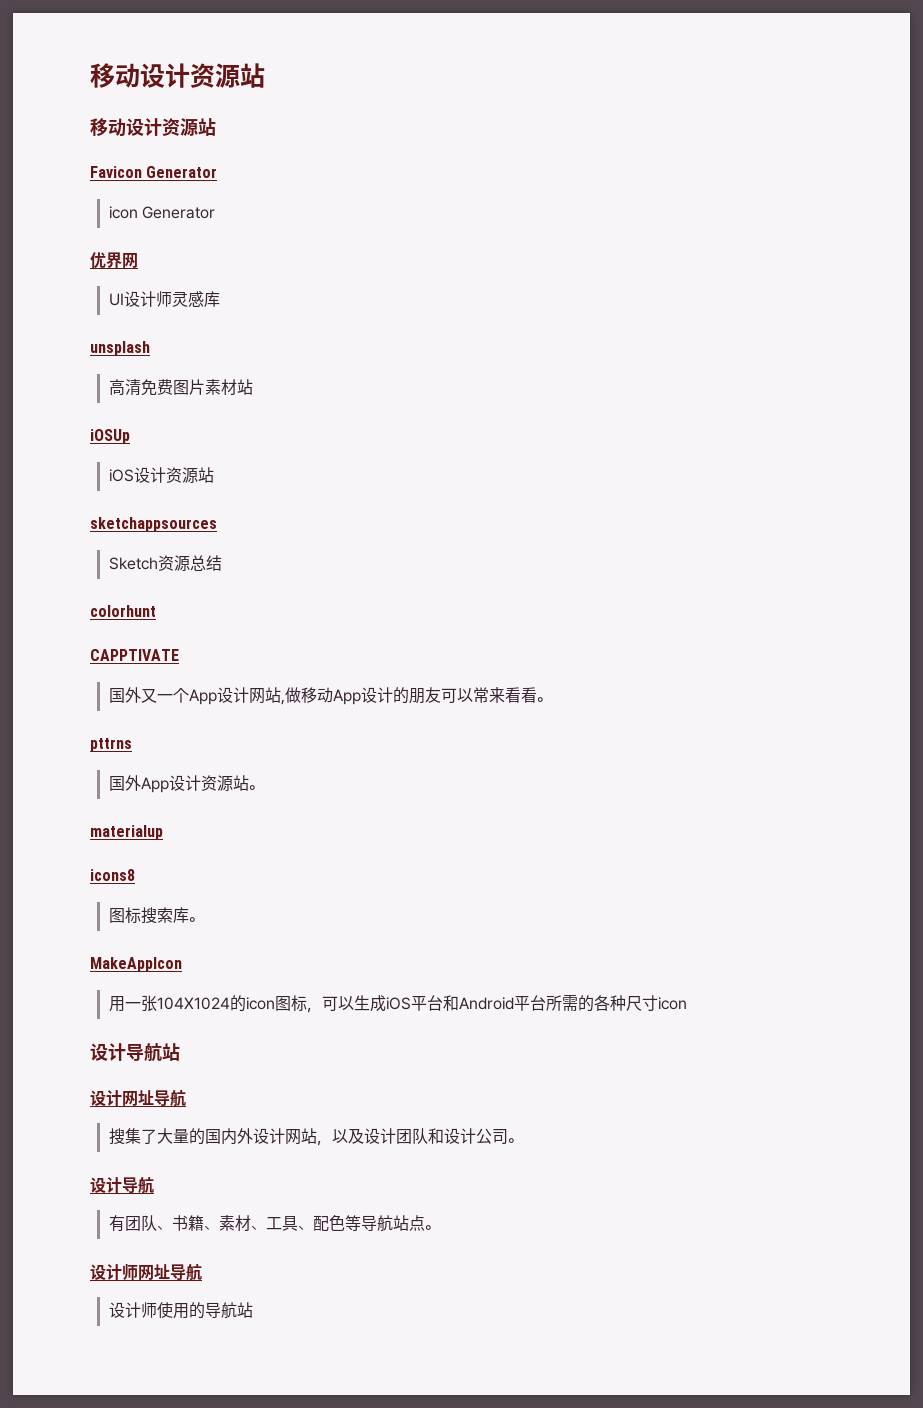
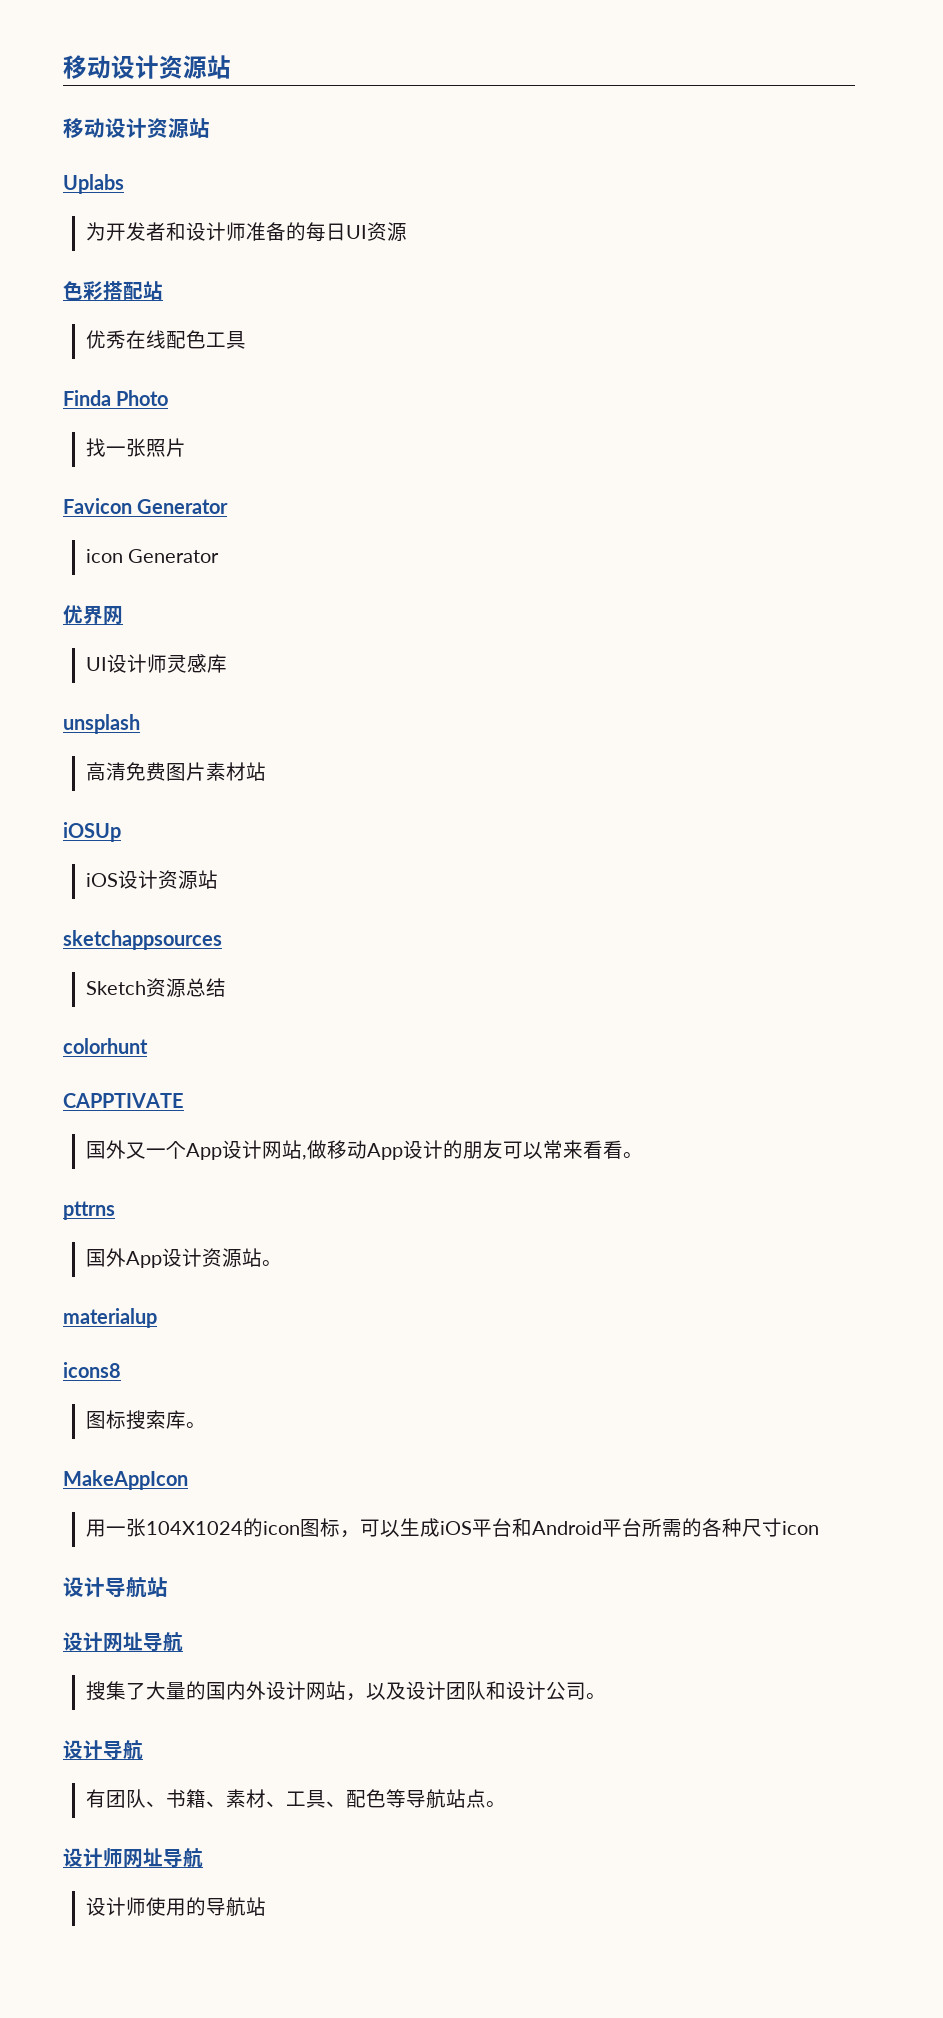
(216, 127) none -> [63,174,124,194] [85,222,407,242] [63,281,163,300] [85,330,246,349] [63,390,169,406] [85,438,186,457] // Uplabs // 为开发者和设计师准备的每日UI资源 // 色彩搭配站 // 优秀在线配色工具 // Finda Photo // 找一张照片

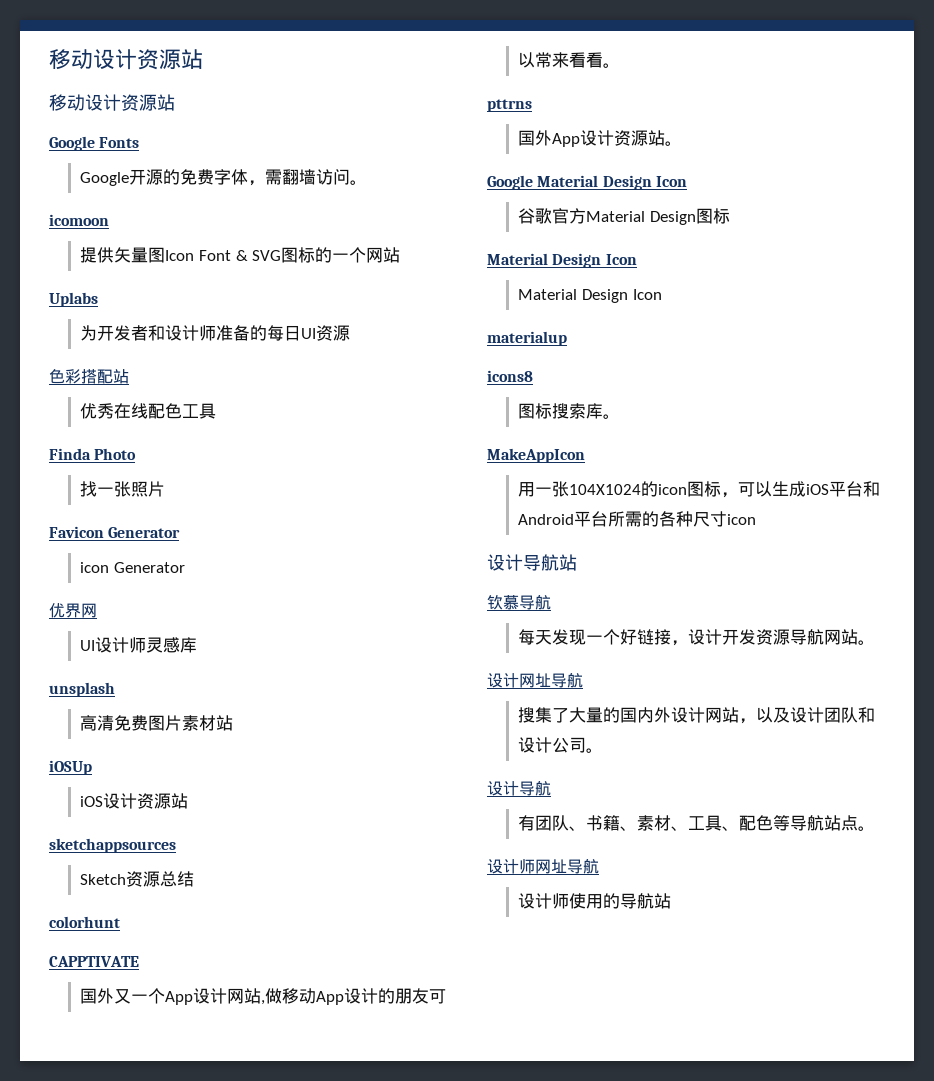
(210, 128) none -> [49,136,140,151] [80,169,368,186] [49,214,109,226] [80,247,401,263] // Google Fonts // Google开源的免费字体，需翻墙访问。 // icomoon // 提供矢量图Icon Font & SVG图标的一个网站
(282, 1263) none -> [487,175,687,190] [518,208,730,225] [487,253,637,268] [518,289,662,303] // Google Material Design Icon // 谷歌官方Material Design图标 // Material Design Icon // Material Design Icon
(168, 1587) none -> [487,594,551,610] [518,629,876,646] // 钦慕导航 // 每天发现一个好链接，设计开发资源导航网站。

